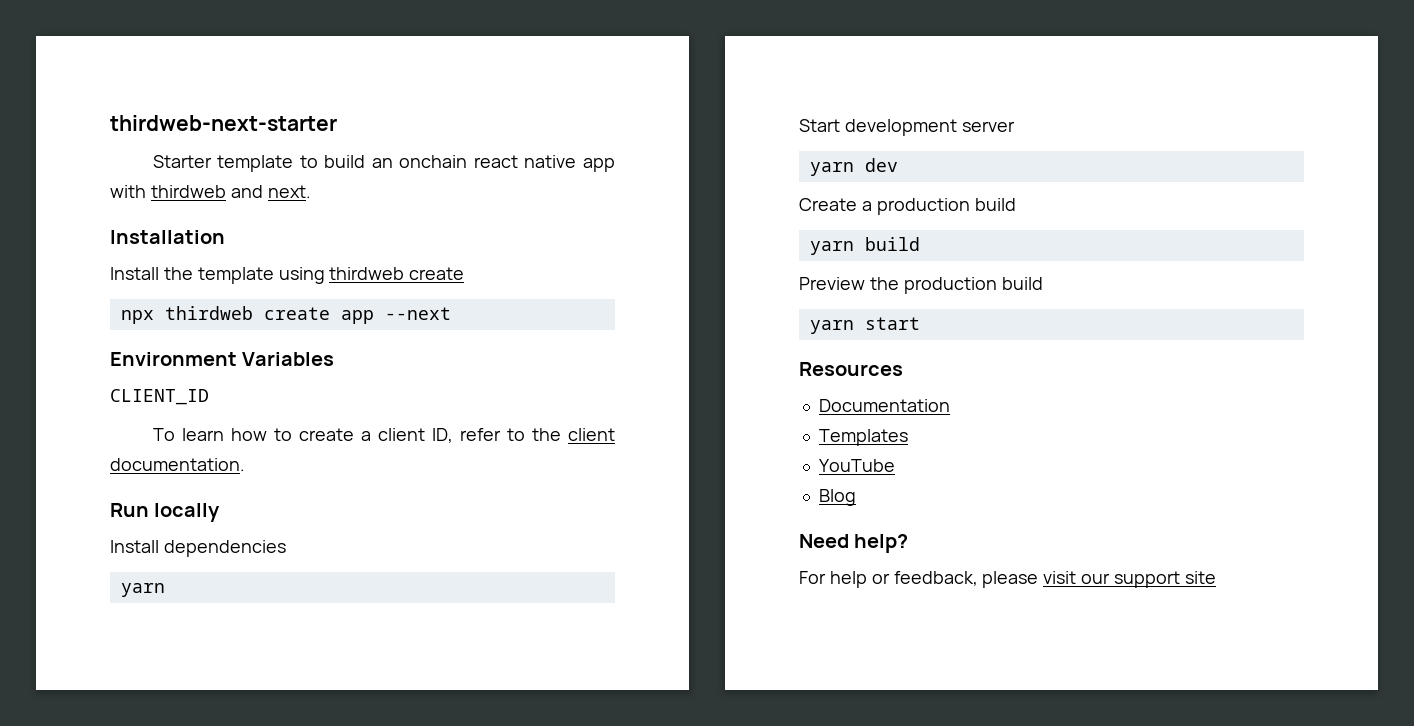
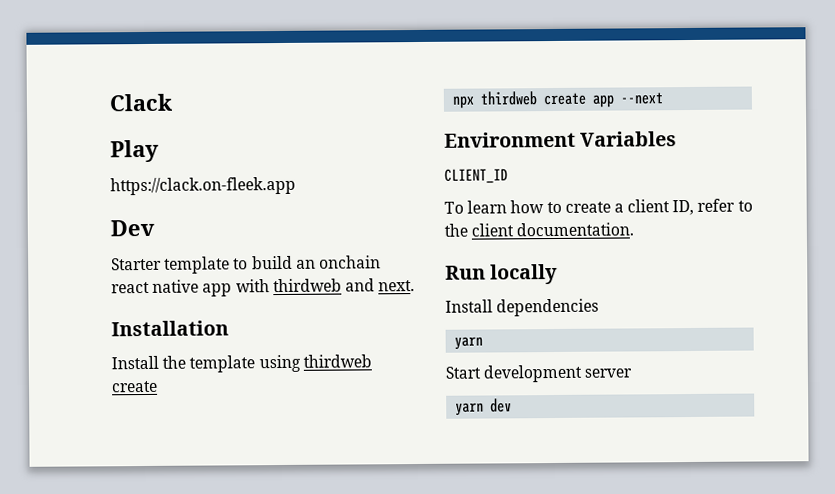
[110,115,337,131] thirdweb-next-starter -> [109,93,172,112] [110,139,159,163] [110,176,296,196] [110,219,155,237] Clack // Play // https://clack.on-fleek.app // Dev
[799,198,1016,215] [809,237,920,255] [799,277,1043,294] [809,317,920,334] [799,362,903,376] [818,399,950,412] [818,429,908,446] [818,459,895,472] [818,489,856,506] [799,534,909,553] [799,571,1216,588] // Create a production build // yarn build // Preview the production build // yarn start // Resources // Documentation // Templates // YouTube // Blog // Need help? // For help or feedback, please visit our support site -> (513, 405) none

